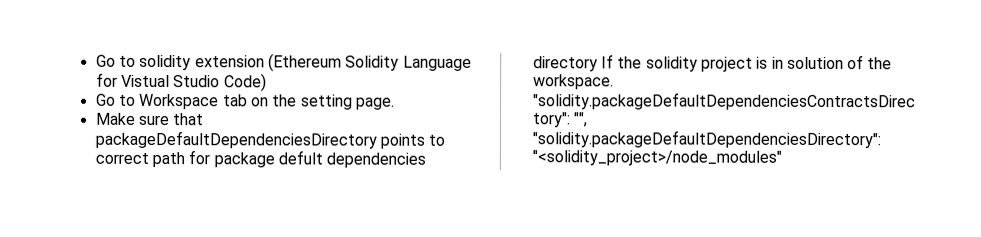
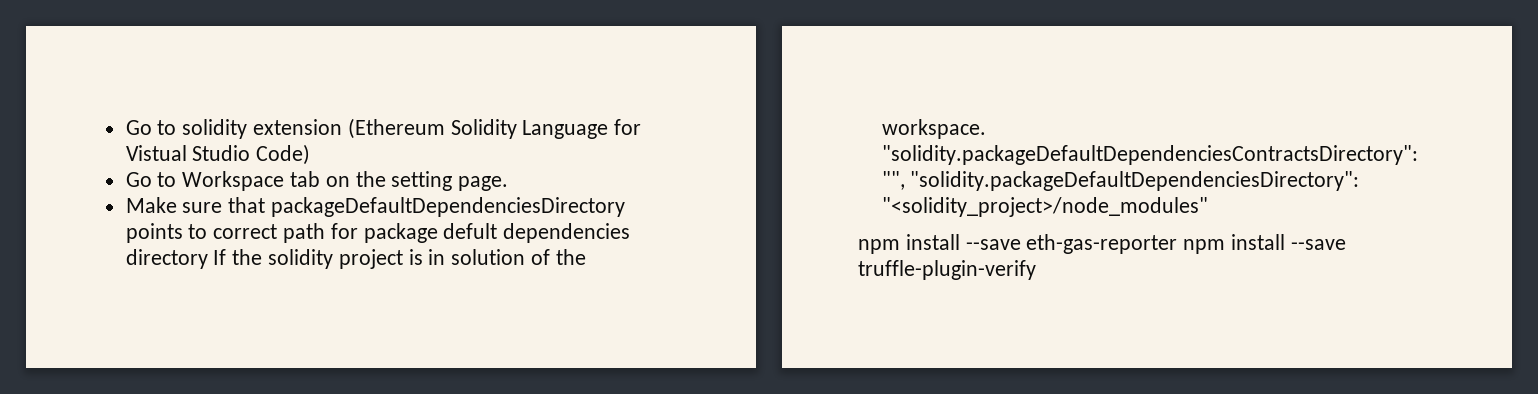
(782, 158) none -> [858,234,1346,254] [858,260,1036,280] // npm install --save eth-gas-reporter npm install --save truffle-plugin-verify

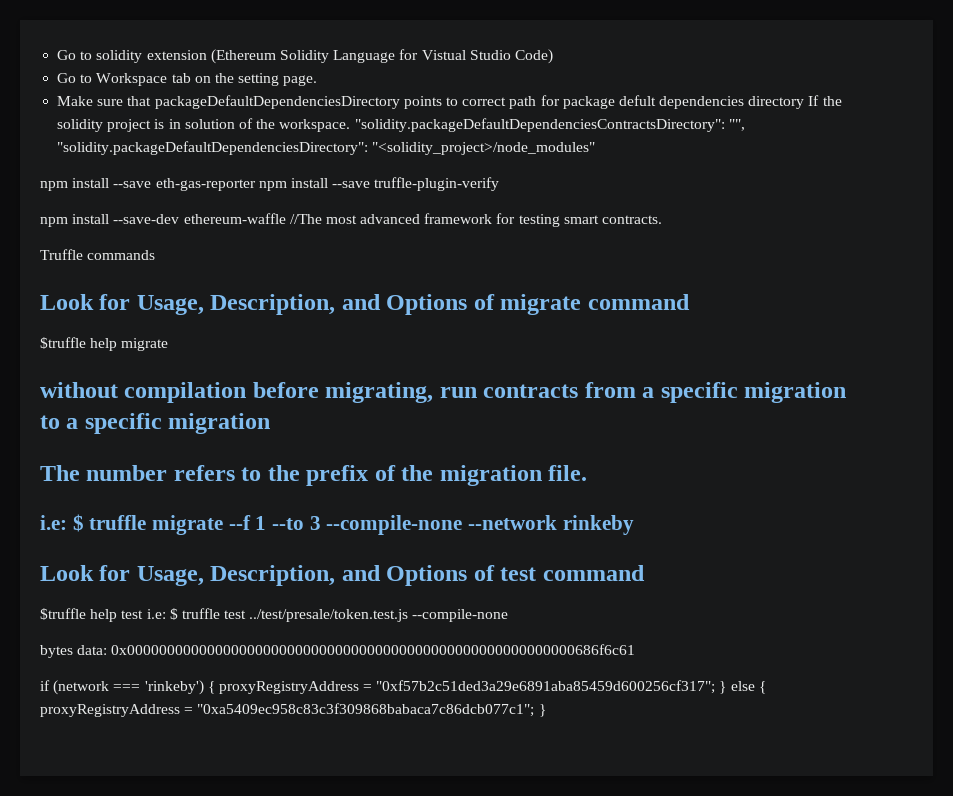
(1036, 270) none -> [40,213,663,227] [40,249,156,260] [40,294,690,315] [40,337,169,351] [40,382,847,403] [40,413,271,434] [40,465,588,486] [40,514,634,535] [40,565,645,586] [40,608,509,622] [40,644,636,658] [40,680,766,695] [40,703,546,717] // npm install --save-dev ethereum-waffle //The most advanced framework for testing smart contracts. // Truffle commands // Look for Usage, Description, and Options of migrate command // $truffle help migrate // without compilation before migrating, run contracts from a specific migration to a specific migration // The number refers to the prefix of the migration file. // i.e: $ truffle migrate --f 1 --to 3 --compile-none --network rinkeby // Look for Usage, Description, and Options of test command // $truffle help test i.e: $ truffle test ../test/presale/token.test.js --compile-none // bytes data: 0x00000000000000000000000000000000000000000000000000000000686f6c61 // if (network === 'rinkeby') { proxyRegistryAddress = "0xf57b2c51ded3a29e6891aba85459d600256cf317"; } else { proxyRegistryAddress = "0xa5409ec958c83c3f309868babaca7c86dcb077c1"; }

